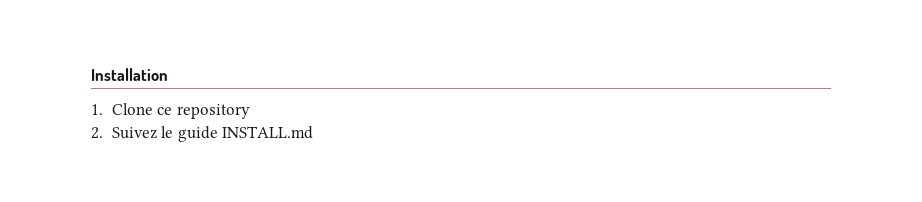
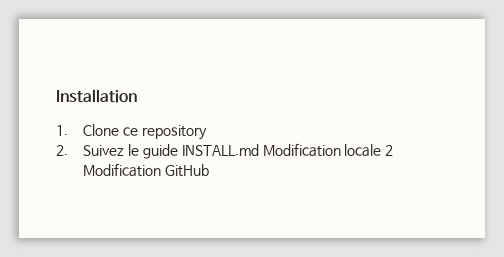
(314, 132) none -> [262,143,394,157] [83,163,210,177] Modification locale 2 Modification GitHub

